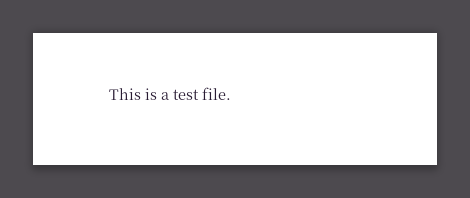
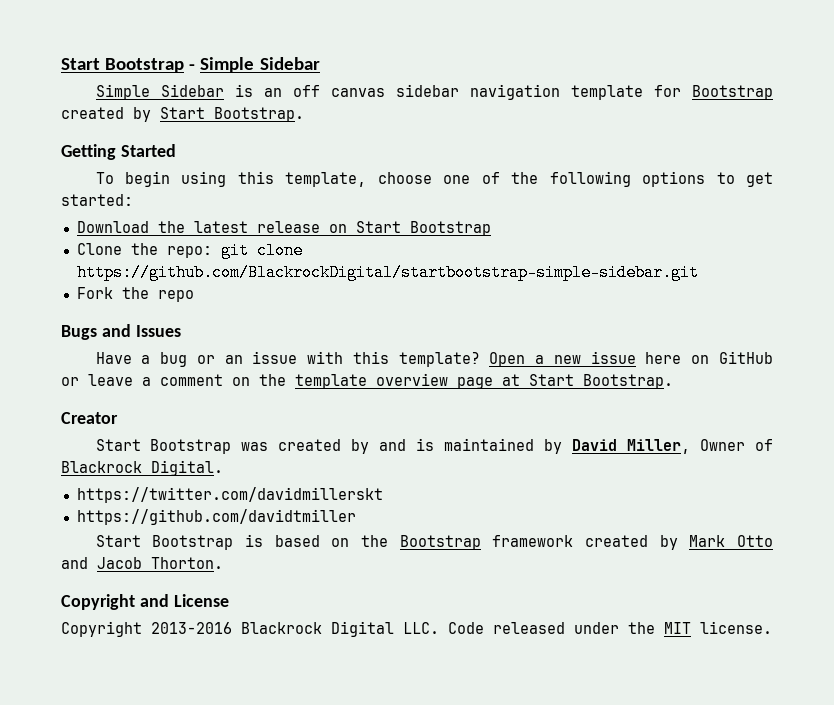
[109,87,231,100] This is a test file. -> [61,57,320,73] [95,84,773,100] [61,107,304,122] [61,144,176,160] [95,171,774,187] [61,194,133,206] [76,221,491,236] [76,242,303,259] [76,264,699,281] [76,287,194,302] [61,324,181,340] [95,351,773,367] [61,373,673,389] [61,412,118,424] [95,438,773,454] [61,460,223,476] [76,487,383,503] [76,509,356,525] [95,534,774,550] [61,557,223,569] [61,594,229,610] [61,621,772,637] Start Bootstrap - Simple Sidebar // Simple Sidebar is an off canvas sidebar navigation template for Bootstrap created by Start Bootstrap. // Getting Started // To begin using this template, choose one of the following options to get started: // Download the latest release on Start Bootstrap // Clone the repo: git clone https://github.com/BlackrockDigital/startbootstrap-simple-sidebar.git // Fork the repo // Bugs and Issues // Have a bug or an issue with this template? Open a new issue here on GitHub or leave a comment on the template overview page at Start Bootstrap. // Creator // Start Bootstrap was created by and is maintained by David Miller, Owner of Blackrock Digital. // https://twitter.com/davidmillerskt // https://github.com/davidtmiller // Start Bootstrap is based on the Bootstrap framework created by Mark Otto and Jacob Thorton. // Copyright and License // Copyright 2013-2016 Blackrock Digital LLC. Code released under the MIT license.

